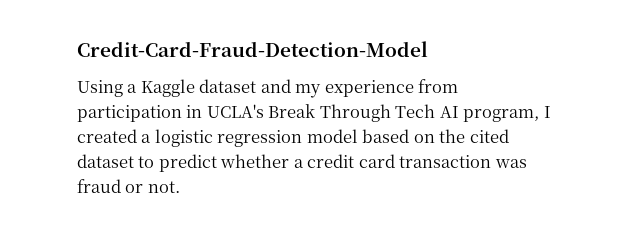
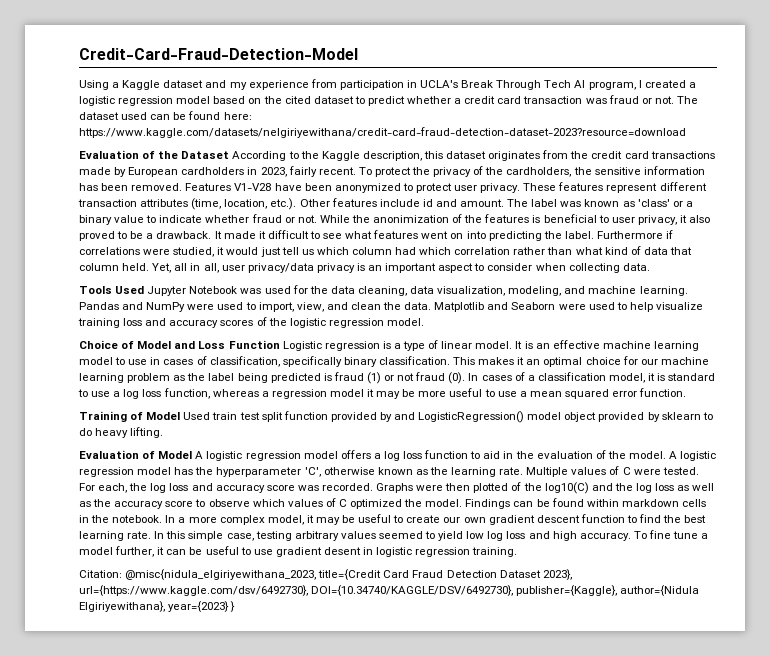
(180, 187) none -> [676,96,698,104] [79,111,252,120] [79,127,686,138] [79,150,715,161] [79,166,705,177] [79,182,707,193] [78,198,693,210] [79,214,711,225] [79,230,674,241] [79,246,692,257] [79,263,650,273] [79,285,688,296] [79,302,703,312] [78,317,424,328] [79,340,699,351] [79,356,709,367] [79,372,716,384] [78,388,687,399] [79,411,713,423] [79,427,164,438] [79,450,717,461] [79,466,699,477] [79,482,715,494] [79,498,706,509] [79,514,707,525] [79,530,709,541] [79,546,518,557] [79,569,572,580] [79,585,700,596] [79,601,236,612] The dataset used can be found here: https://www.kaggle.com/datasets/nelgiriyewithana/credit-card-fraud-detection-dataset-2023?resource=download // Evaluation of the Dataset According to the Kaggle description, this dataset originates from the credit card transactions made by European cardholders in 2023, fairly recent. To protect the privacy of the cardholders, the sensitive information has been removed. Features V1-V28 have been anonymized to protect user privacy. These features represent different transaction attributes (time, location, etc.). Other features include id and amount. The label was known as 'class' or a binary value to indicate whether fraud or not. While the anonimization of the features is beneficial to user privacy, it also proved to be a drawback. It made it difficult to see what features went on into predicting the label. Furthermore if correlations were studied, it would just tell us which column had which correlation rather than what kind of data that column held. Yet, all in all, user privacy/data privacy is an important aspect to consider when collecting data. // Tools Used Jupyter Notebook was used for the data cleaning, data visualization, modeling, and machine learning. Pandas and NumPy were used to import, view, and clean the data. Matplotlib and Seaborn were used to help visualize training loss and accuracy scores of the logistic regression model. // Choice of Model and Loss Function Logistic regression is a type of linear model. It is an effective machine learning model to use in cases of classification, specifically binary classification. This makes it an optimal choice for our machine learning problem as the label being predicted is fraud (1) or not fraud (0). In cases of a classification model, it is standard to use a log loss function, whereas a regression model it may be more useful to use a mean squared error function. // Training of Model Used train test split function provided by and LogisticRegression() model object provided by sklearn to do heavy lifting. // Evaluation of Model A logistic regression model offers a log loss function to aid in the evaluation of the model. A logistic regression model has the hyperparameter 'C', otherwise known as the learning rate. Multiple values of C were tested. For each, the log loss and accuracy score was recorded. Graphs were then plotted of the log10(C) and the log loss as well as the accuracy score to observe which values of C optimized the model. Findings can be found within markdown cells in the notebook. In a more complex model, it may be useful to create our own gradient descent function to find the best learning rate. In this simple case, testing arbitrary values seemed to yield low log loss and high accuracy. To fine tune a model further, it can be useful to use gradient desent in logistic regression training. // Citation: @misc{nidula_elgiriyewithana_2023, title={Credit Card Fraud Detection Dataset 2023}, url={https://www.kaggle.com/dsv/6492730}, DOI={10.34740/KAGGLE/DSV/6492730}, publisher={Kaggle}, author={Nidula Elgiriyewithana}, year={2023} }

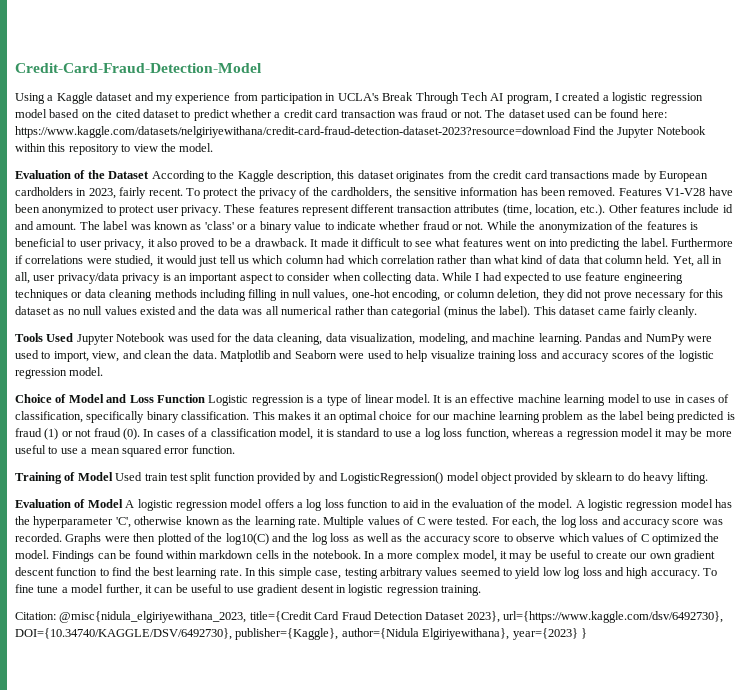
(686, 132) none -> [573,126,706,138] [15,143,214,155] Find the Jupyter Notebook within this repository to view the model.
[373,215,450,223] anonimization -> [538,222,613,233] anonymization
(650, 267) none -> [441,272,683,284] [15,289,723,301] [15,306,698,318] While I had expected to use feature engineering techniques or data cleaning methods including filling in null values, one-hot encoding, or column deletion, they did not prove necessary for this dataset as no null values existed and the data was all numerical rather than categorial (minus the label). This dataset came fairly cleanly.

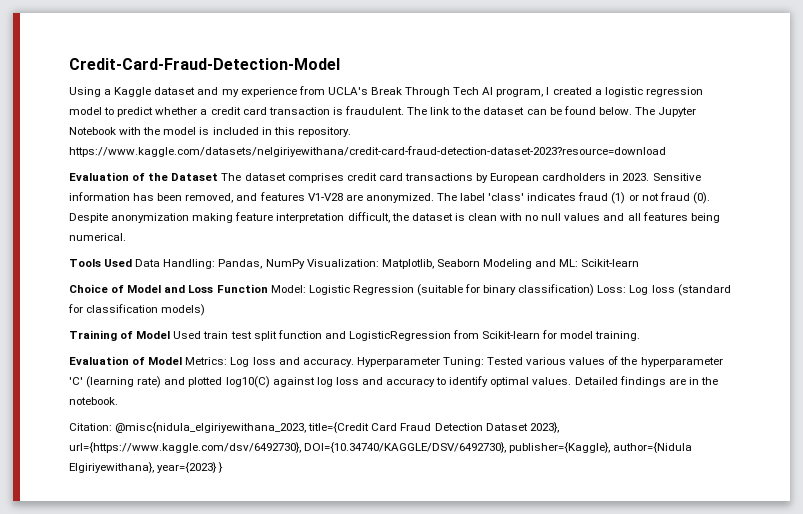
[261,93,336,104] participation in -> (325, 90) none
[49,109,179,118] based on the cited dataset -> (102, 111) none
[397,109,667,118] [15,126,706,138] [15,143,214,155] [15,170,490,182] was fraud or not. The dataset used can be found here: https://www.kaggle.com/datasets/nelgiriyewithana/credit-card-fraud-detection-dataset-2023?resource=download Find the Jupyter Notebook within this repository to view the model. // Evaluation of the Dataset According to the Kaggle description, this dataset originates from the -> [332,106,697,117] [69,127,351,137] [69,146,666,157] [69,172,344,183] is fraudulent. The link to the dataset can be found below. The Jupyter Notebook with the model is included in this repository. https://www.kaggle.com/datasets/nelgiriyewithana/credit-card-fraud-detection-dataset-2023?resource=download // Evaluation of the Dataset The dataset comprises
[612,170,641,179] made -> (473, 177) none
[88,187,733,199] [15,204,733,216] [15,221,698,233] [15,238,734,250] [15,255,723,267] [15,272,683,284] [15,289,723,301] [15,306,698,318] [15,333,713,345] [15,350,714,362] [15,367,104,379] 2023, fairly recent. To protect the privacy of the cardholders, the sensitive information has been removed. Features V1-V28 have been anonymized to protect user privacy. These features represent different transaction attributes (time, location, etc.). Other features include id and amount. The label was known as 'class' or a binary value to indicate whether fraud or not. While the anonymization of the features is beneficial to user privacy, it also proved to be a drawback. It made it difficult to see what features went on into predicting the label. Furthermore if correlations were studied, it would just tell us which column had which correlation rather than what kind of data that column held. Yet, all in all, user privacy/data privacy is an important aspect to consider when collecting data. While I had expected to use feature engineering techniques or data cleaning methods including filling in null values, one-hot encoding, or column deletion, they did not prove necessary for this dataset as no null values existed and the data was all numerical rather than categorial (minus the label). This dataset came fairly cleanly. // Tools Used Jupyter Notebook was used for the data cleaning, data visualization, modeling, and machine learning. Pandas and NumPy were used to import, view, and clean the data. Matplotlib and Seaborn were used to help visualize training loss and accuracy scores of the logistic regression model. -> [622,173,701,181] [69,192,710,204] [69,212,720,223] [69,233,126,241] [69,259,640,269] 2023. Sensitive information has been removed, and features V1-V28 are anonymized. The label 'class' indicates fraud (1) or not fraud (0). Despite anonymization making feature interpretation difficult, the dataset is clean with no null values and all features being numerical. // Tools Used Data Handling: Pandas, NumPy Visualization: Matplotlib, Seaborn Modeling and ML: Scikit-learn
[208,394,730,406] [15,411,735,423] [15,428,732,440] [15,445,235,457] Logistic regression is a type of linear model. It is an effective machine learning model to use in cases of classification, specifically binary classification. This makes it an optimal choice for our machine learning problem as the label being predicted is fraud (1) or not fraud (0). In cases of a classification model, it is standard to use a log loss function, whereas a regression model it may be more useful to use a mean squared error function. -> [270,284,731,296] [68,304,206,316] Model: Logistic Regression (suitable for binary classification) Loss: Log loss (standard for classification models)
[257,472,708,484] [15,499,732,511] [15,516,723,528] [15,533,720,545] [15,550,715,562] [15,567,717,579] [15,584,481,596] provided by and LogisticRegression() model object provided by sklearn to do heavy lifting. // Evaluation of Model A logistic regression model offers a log loss function to aid in the evaluation of the model. A logistic regression model has the hyperparameter 'C', otherwise known as the learning rate. Multiple values of C were tested. For each, the log loss and accuracy score was recorded. Graphs were then plotted of the log10(C) and the log loss as well as the accuracy score to observe which values of C optimized the model. Findings can be found within markdown cells in the notebook. In a more complex model, it may be useful to create our own gradient descent function to find the best learning rate. In this simple case, testing arbitrary values seemed to yield low log loss and high accuracy. To fine tune a model further, it can be useful to use gradient desent in logistic regression training. -> [324,330,641,341] [69,356,723,367] [69,376,718,388] [69,397,118,405] and LogisticRegression from Scikit-learn for model training. // Evaluation of Model Metrics: Log loss and accuracy. Hyperparameter Tuning: Tested various values of the hyperparameter 'C' (learning rate) and plotted log10(C) against log loss and accuracy to identify optimal values. Detailed findings are in the notebook.

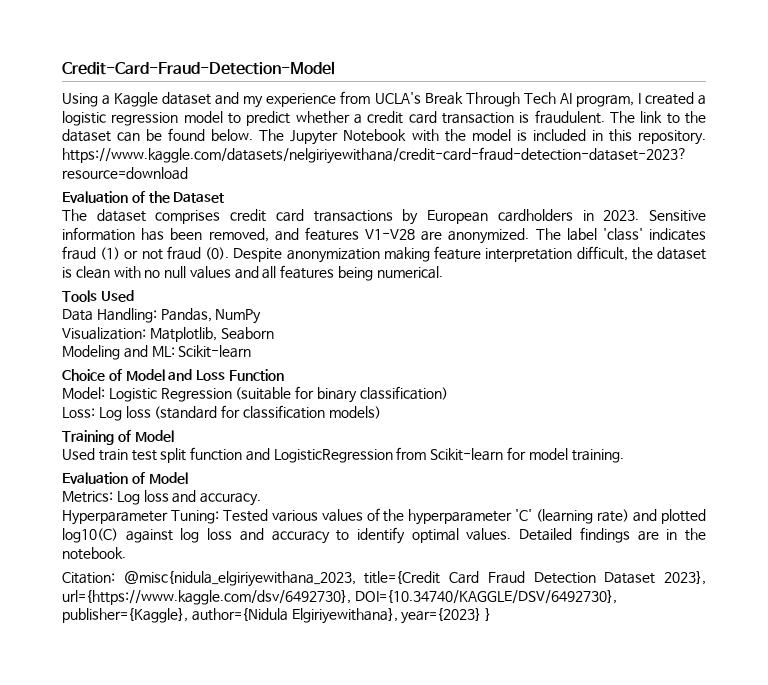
(219, 177) none -> (225, 197) //
(133, 263) none -> (134, 296) //
(305, 264) none -> (262, 316) //
(480, 263) none -> (274, 333) //
(268, 288) none -> (284, 375) //
(595, 290) none -> (448, 393) //
(171, 335) none -> (174, 436) //
(183, 361) none -> (188, 478) //
(354, 362) none -> (262, 499) //

